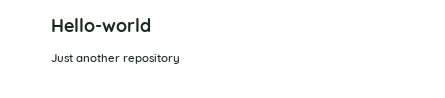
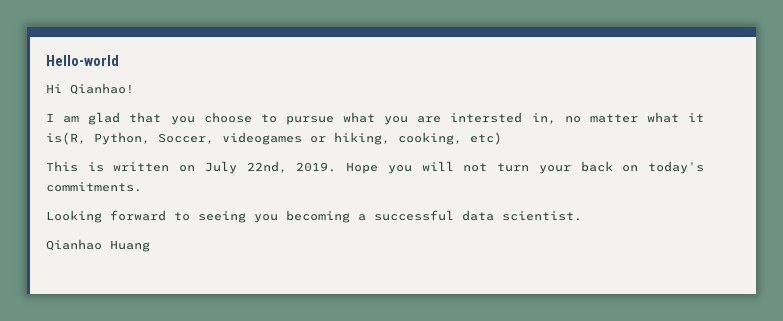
[51,54,181,64] Just another repository -> [46,83,134,95] [46,112,704,125] [46,132,502,145] [46,161,705,174] [46,182,142,192] [46,210,582,223] [46,239,150,252] Hi Qianhao! // I am glad that you choose to pursue what you are intersted in, no matter what it is(R, Python, Soccer, videogames or hiking, cooking, etc) // This is written on July 22nd, 2019. Hope you will not turn your back on today's commitments. // Looking forward to seeing you becoming a successful data scientist. // Qianhao Huang

